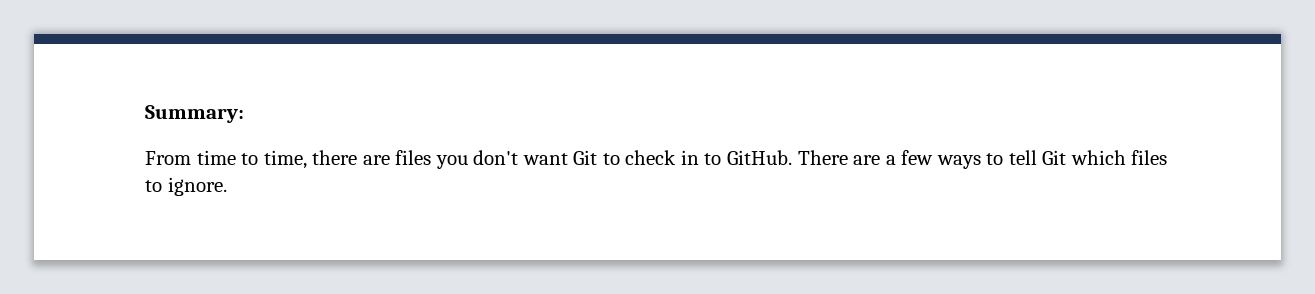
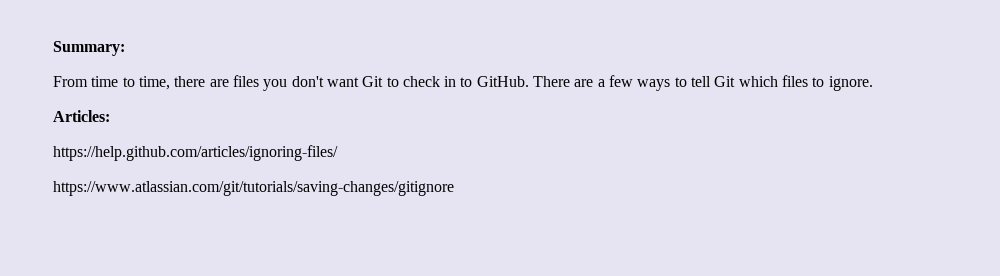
(227, 186) none -> [53,110,110,122] [53,145,338,161] [53,181,454,196] // Articles: // https://help.github.com/articles/ignoring-files/ // https://www.atlassian.com/git/tutorials/saving-changes/gitignore

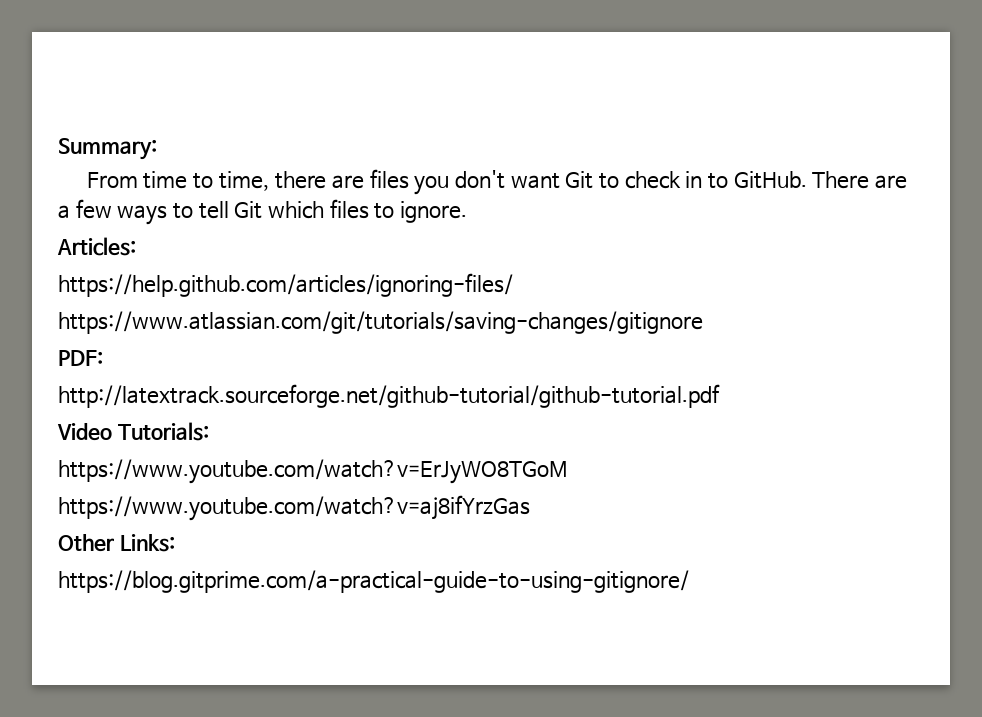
(454, 188) none -> [58,350,103,366] [58,384,720,408] [57,422,209,441] [58,459,568,484] [58,495,530,521] [58,534,175,552] [58,570,689,593] // PDF: // http://latextrack.sourceforge.net/github-tutorial/github-tutorial.pdf // Video Tutorials: // https://www.youtube.com/watch?v=ErJyWO8TGoM // https://www.youtube.com/watch?v=aj8ifYrzGas // Other Links: // https://blog.gitprime.com/a-practical-guide-to-using-gitignore/

